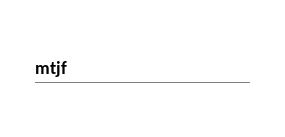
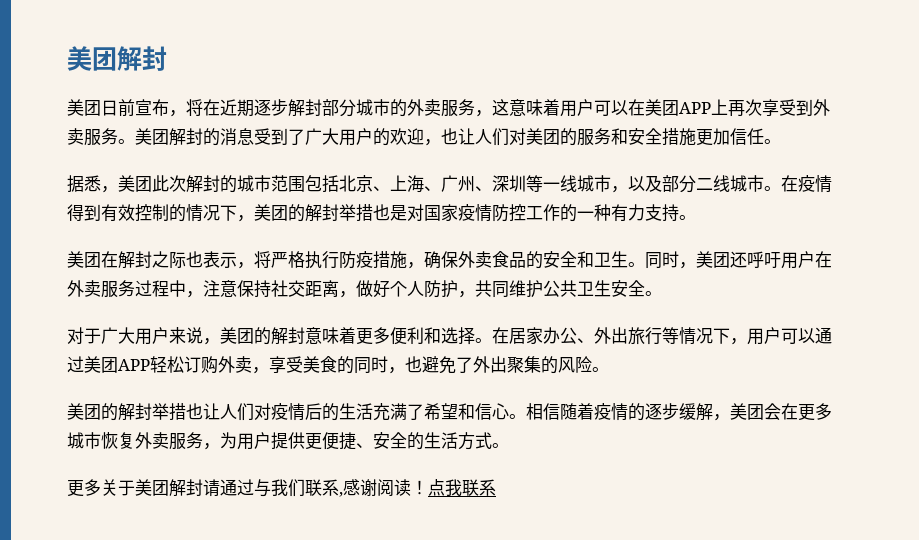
[35,61,67,77] mtjf -> [67,46,167,71] [67,99,830,117] [67,128,781,146] [67,175,832,193] [67,204,696,222] [67,251,832,269] [67,280,662,298] [67,327,832,345] [67,356,609,374] [67,403,832,421] [67,432,509,450] [67,479,496,497] 美团解封 // 美团日前宣布，将在近期逐步解封部分城市的外卖服务，这意味着用户可以在美团APP上再次享受到外卖服务。美团解封的消息受到了广大用户的欢迎，也让人们对美团的服务和安全措施更加信任。 // 据悉，美团此次解封的城市范围包括北京、上海、广州、深圳等一线城市，以及部分二线城市。在疫情得到有效控制的情况下，美团的解封举措也是对国家疫情防控工作的一种有力支持。 // 美团在解封之际也表示，将严格执行防疫措施，确保外卖食品的安全和卫生。同时，美团还呼吁用户在外卖服务过程中，注意保持社交距离，做好个人防护，共同维护公共卫生安全。 // 对于广大用户来说，美团的解封意味着更多便利和选择。在居家办公、外出旅行等情况下，用户可以通过美团APP轻松订购外卖，享受美食的同时，也避免了外出聚集的风险。 // 美团的解封举措也让人们对疫情后的生活充满了希望和信心。相信随着疫情的逐步缓解，美团会在更多城市恢复外卖服务，为用户提供更便捷、安全的生活方式。 // 更多关于美团解封请通过与我们联系,感谢阅读！点我联系

